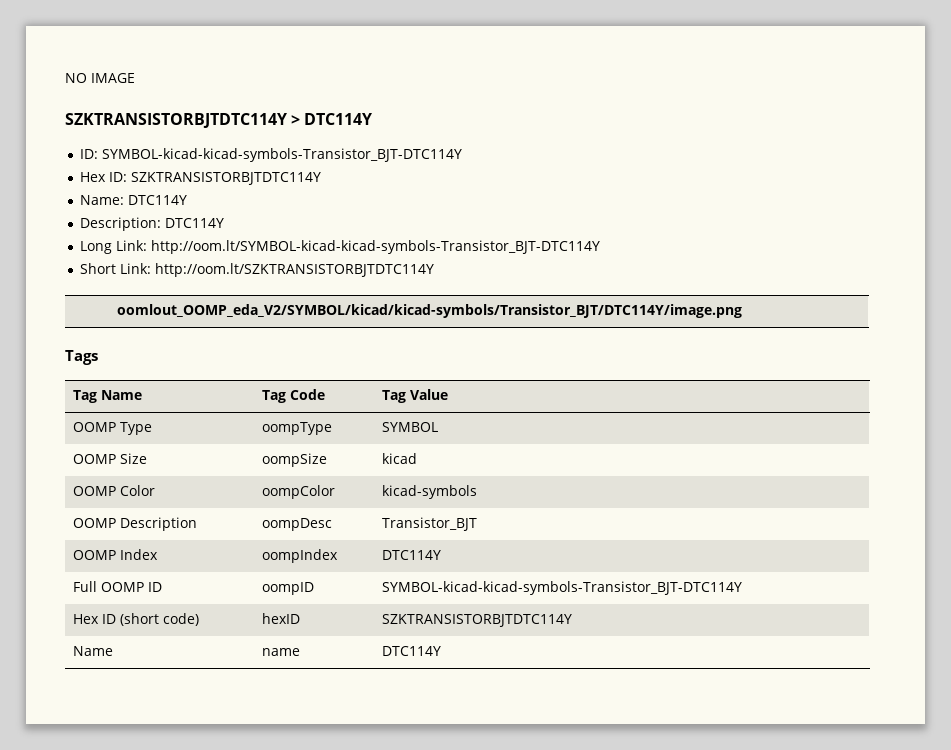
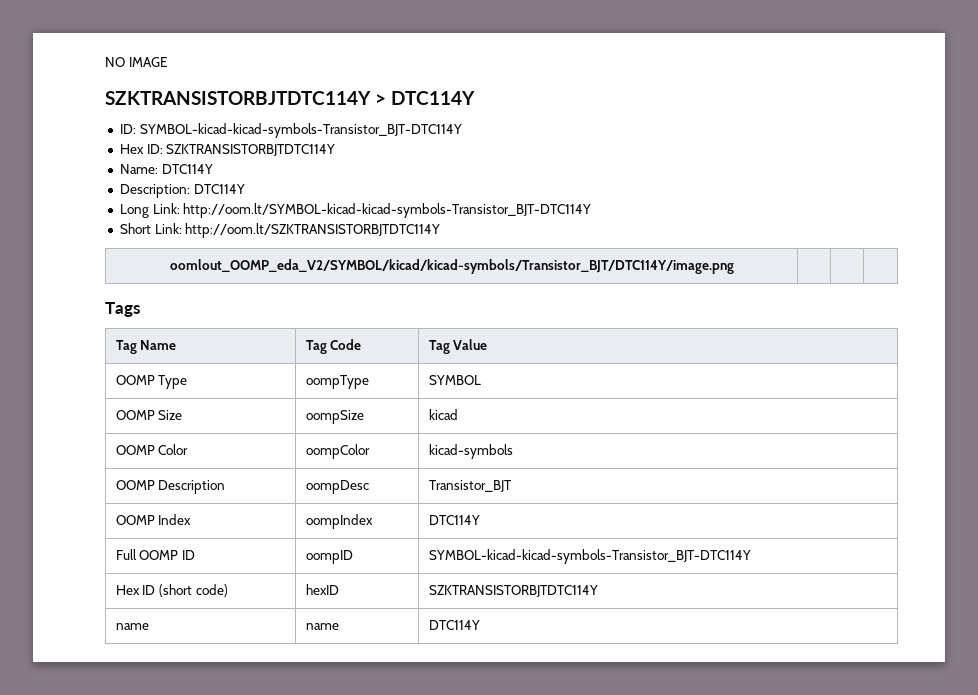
[72,646,113,656] Name -> [115,623,149,630] name

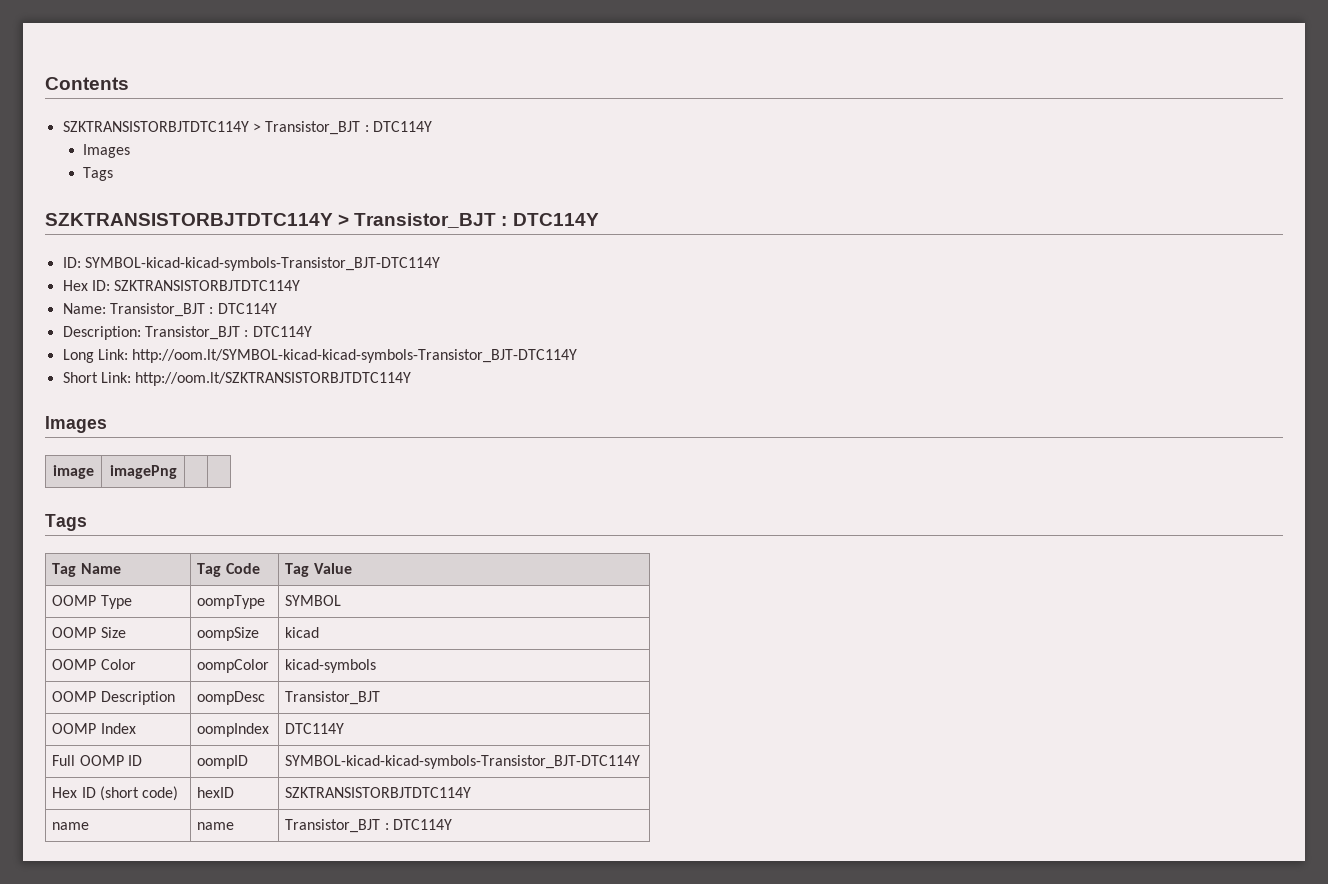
[105,57,167,67] [105,91,386,105] NO IMAGE // SZKTRANSISTORBJTDTC114Y > -> [45,77,129,90] [62,121,432,135] [83,144,131,158] [83,167,114,181] [45,213,508,228] Contents // SZKTRANSISTORBJTDTC114Y > Transistor_BJT : DTC114Y // Images // Tags // SZKTRANSISTORBJTDTC114Y > Transistor_BJT :
(158, 169) none -> [109,303,214,317] Transistor_BJT :
(190, 191) none -> [144,326,249,340] Transistor_BJT :
[169,259,734,274] // oomlout_OOMP_eda_V2/SYMBOL/kicad/kicad-symbols/Transistor_BJT/DTC114Y/image.png | -> [45,416,107,433] [53,465,94,479] [109,465,177,479] // Images // image | imagePng
(339, 626) none -> [285,819,389,833] Transistor_BJT :

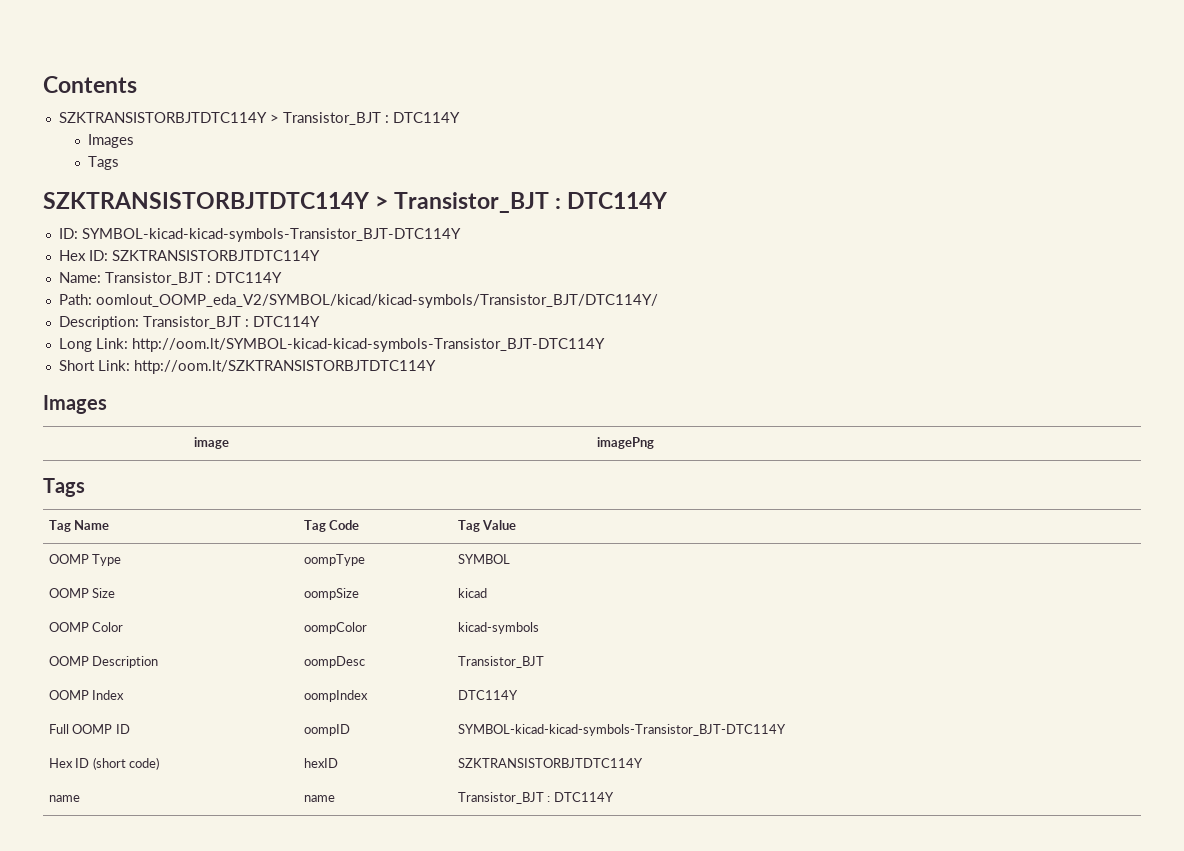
(277, 308) none -> [58,294,658,308] // Path: oomlout_OOMP_eda_V2/SYMBOL/kicad/kicad-symbols/Transistor_BJT/DTC114Y/

